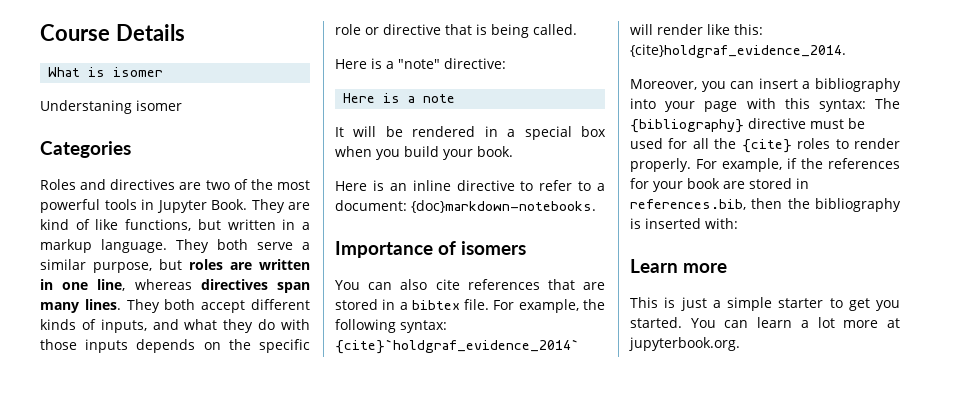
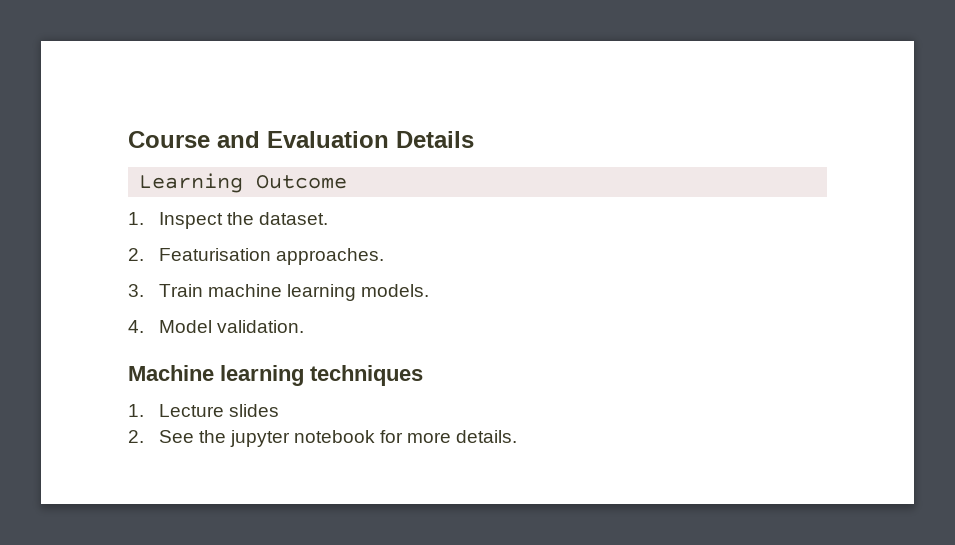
(110, 32) none -> [217,131,389,148] and Evaluation
[48,67,164,77] [40,100,182,114] [40,141,131,158] [40,179,310,190] [40,199,310,213] [40,219,310,231] [40,239,310,253] [40,259,310,273] [40,279,310,293] [40,299,310,313] [40,319,310,333] [40,339,310,353] [335,24,577,38] [335,58,506,69] [343,93,456,103] [335,126,606,140] [335,146,513,160] [335,180,605,191] [335,200,596,213] [335,241,526,258] [335,279,605,290] [335,299,605,313] [335,319,447,333] [335,339,579,354] [630,24,763,35] [630,44,846,58] [630,78,901,92] [630,98,900,112] [630,118,865,133] [630,138,900,153] [630,158,900,172] [630,178,809,192] [630,198,901,212] [630,218,738,229] [630,259,727,273] [630,297,900,311] [630,317,900,328] [629,337,740,351] What is isomer // Understaning isomer // Categories // Roles and directives are two of the most powerful tools in Jupyter Book. They are kind of like functions, but written in a markup language. They both serve a similar purpose, but roles are written in one line, whereas directives span many lines. They both accept different kinds of inputs, and what they do with those inputs depends on the specific role or directive that is being called. // Here is a "note" directive: // Here is a note // It will be rendered in a special box when you build your book. // Here is an inline directive to refer to a document: {doc}markdown-notebooks. // Importance of isomers // You can also cite references that are stored in a bibtex file. For example, the following syntax: {cite}`holdgraf_evidence_2014` will render like this: {cite}holdgraf_evidence_2014. // Moreover, you can insert a bibliography into your page with this syntax: The {bibliography} directive must be used for all the {cite} roles to render properly. For example, if the references for your book are stored in references.bib, then the bibliography is inserted with: // Learn more // This is just a simple starter to get you started. You can learn a lot more at jupyterbook.org. -> [139,173,348,193] [128,212,328,229] [128,248,384,265] [128,284,430,301] [128,320,304,333] [128,365,423,386] [128,404,279,417] [128,430,518,447] Learning Outcome // 1. Inspect the dataset. // 2. Featurisation approaches. // 3. Train machine learning models. // 4. Model validation. // Machine learning techniques // 1. Lecture slides // 2. See the jupyter notebook for more details.

